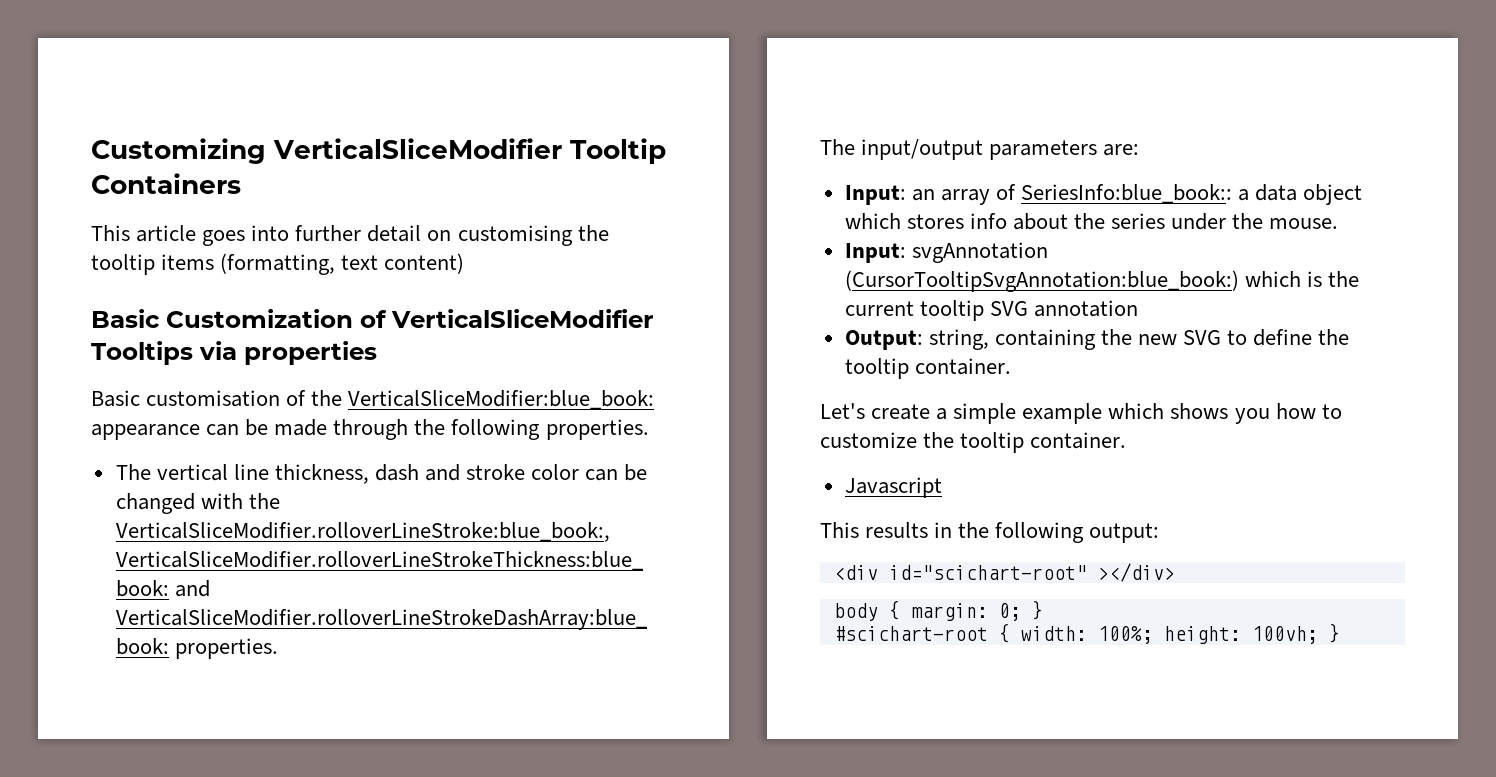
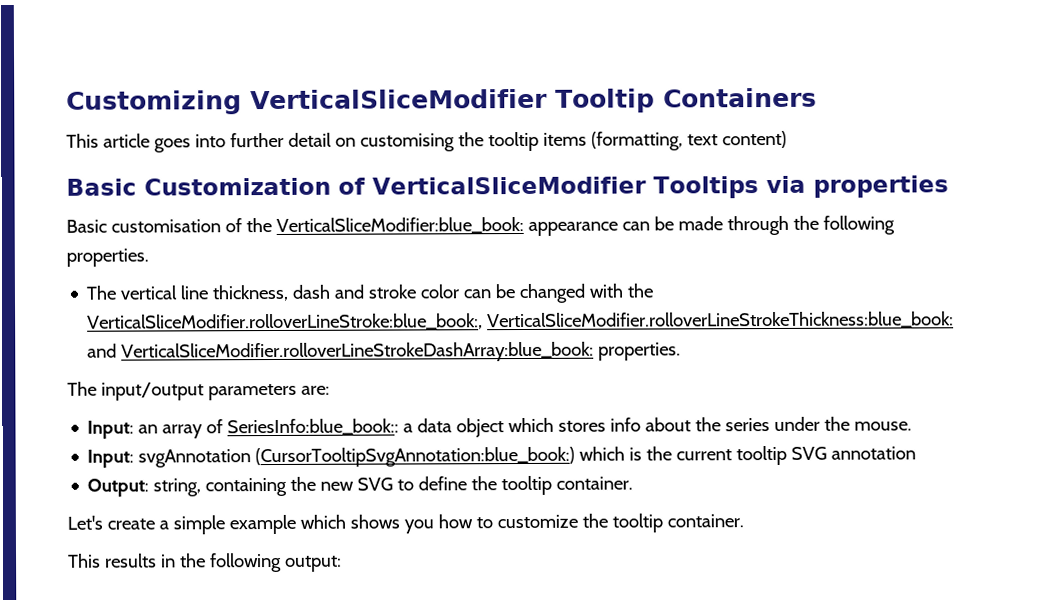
[844,477,942,498] // Javascript -> (744, 521) none
[833,563,1175,582] [833,600,1043,621] [833,623,1340,644] // <div id="scichart-root" ></div> // body { margin: 0; } // #scichart-root { width: 100%; height: 100vh; } -> (342, 563) none

